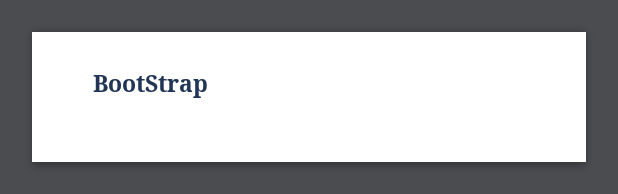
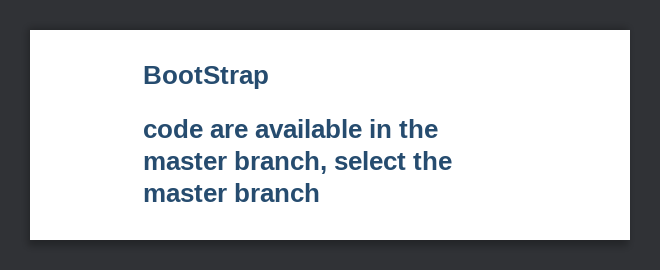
(208, 86) none -> [143,119,439,138] [143,151,453,174] [143,183,321,202] // code are available in the master branch, select the master branch

